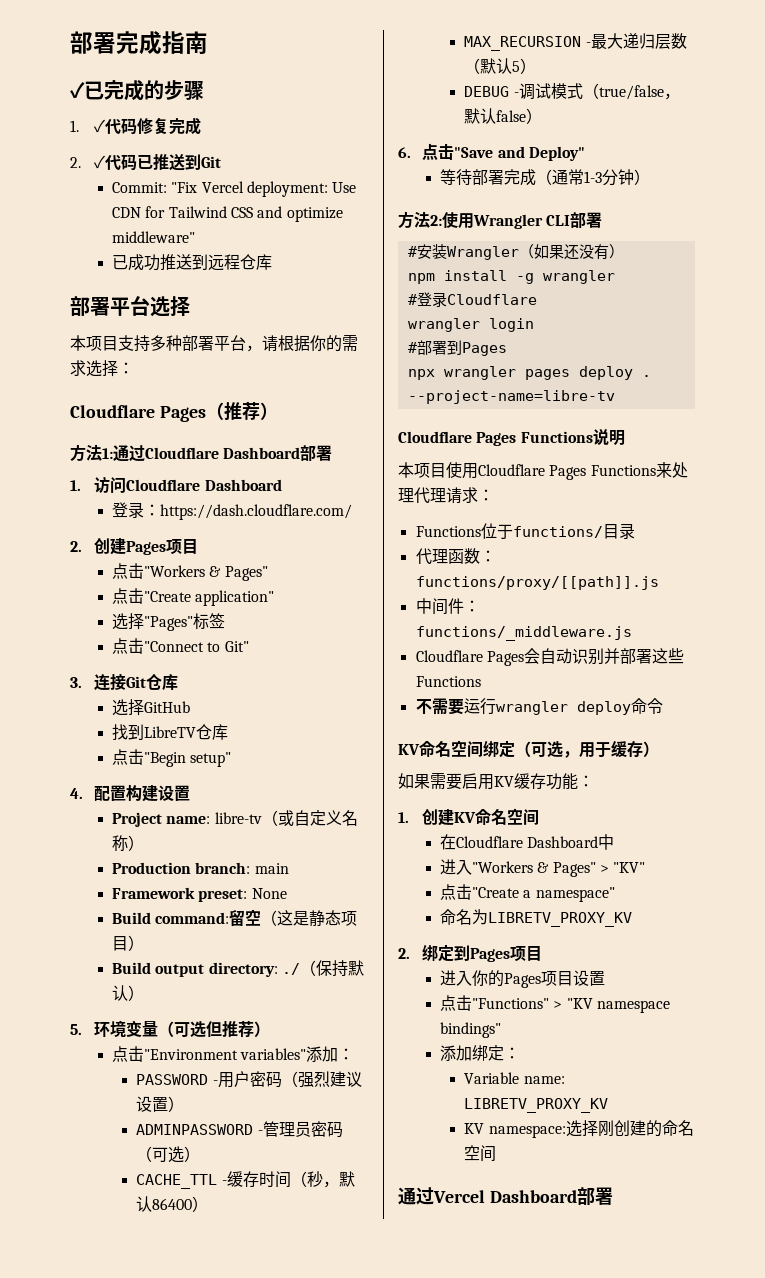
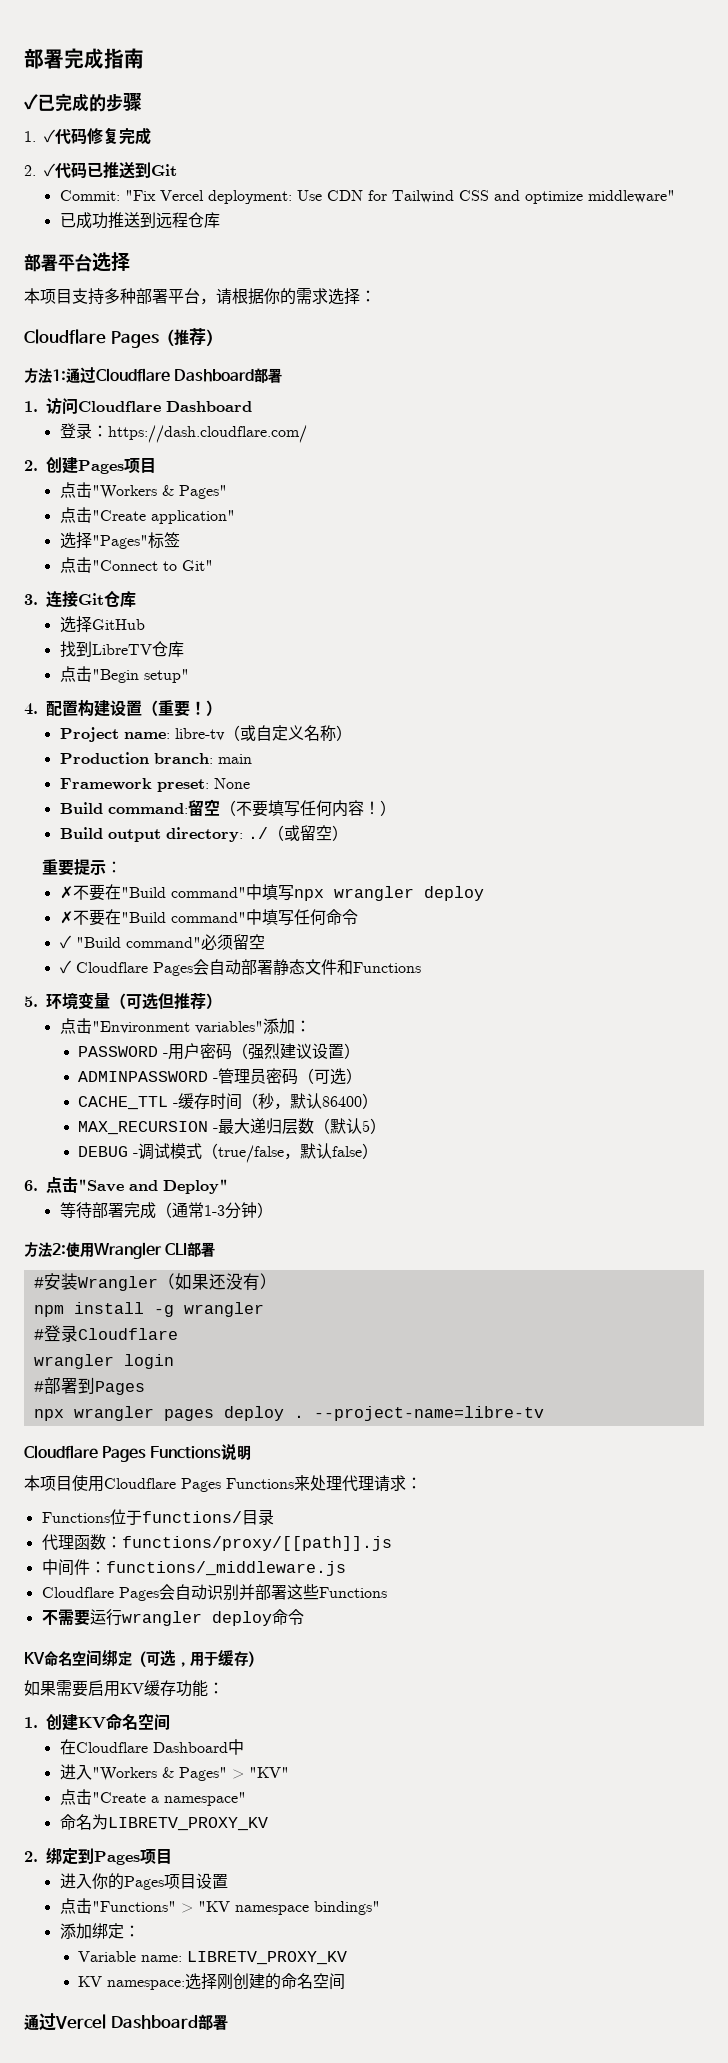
(191, 793) none -> [142,700,222,717] （重要！）
[277,910,358,926] [112,936,129,951] 这是静态项目 -> [235,800,380,817] 不要填写任何内容！
[315,960,364,977] [112,985,145,1001] 保持默认） -> [283,825,348,841] [42,859,123,876] [59,884,484,901] [59,909,358,926] [59,934,265,950] [59,959,421,976] 或留空） // 重要提示： // ✗不要在"Build command"中填写npx wrangler deploy // ✗不要在"Build command"中填写任何命令 // ✓ "Build command"必须留空 // ✓ Cloudflare Pages会自动部署静态文件和Functions

